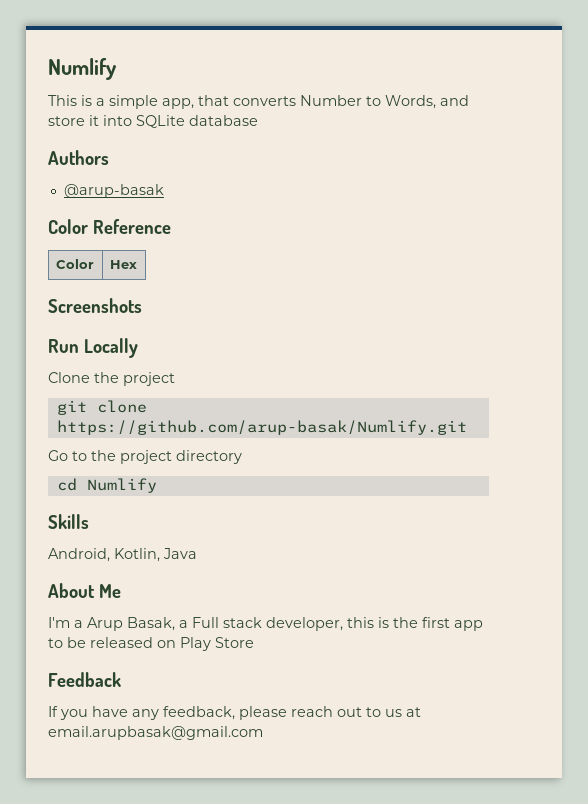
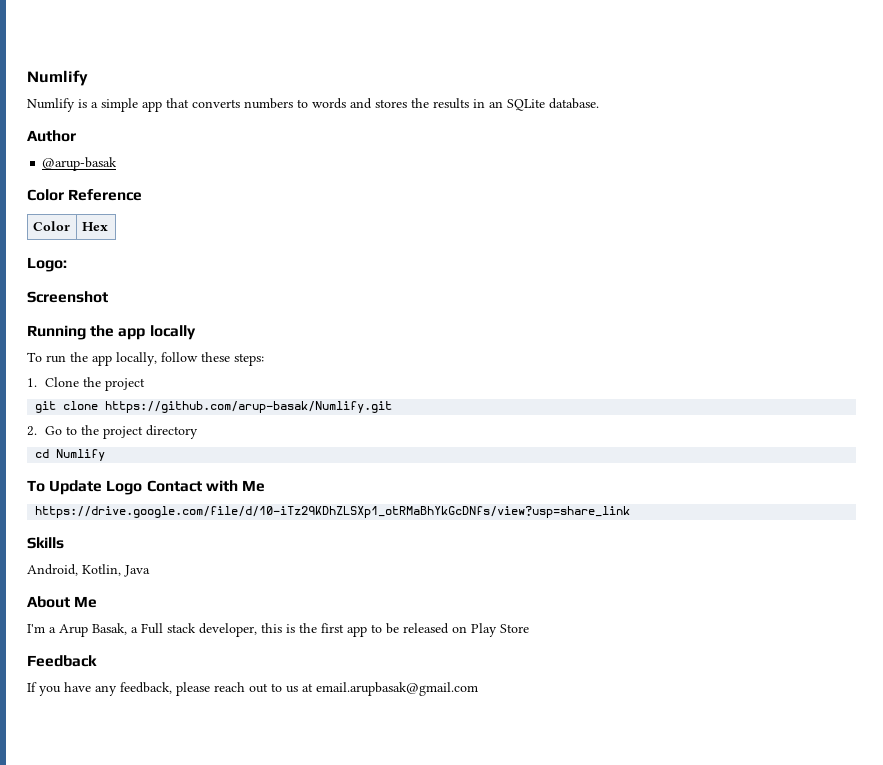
[48,58,117,80] [48,95,77,106] Numlify // This -> [27,70,88,86] [27,98,75,112] Numlify // Numlify
[162,98,194,109] app, -> [142,101,162,112] app
[300,95,469,109] [48,115,258,128] [48,150,109,165] Number to Words, and store it into SQLite database // Authors -> [244,98,599,111] [27,130,76,142] numbers to words and stores the results in an SQLite database. // Author
[48,298,142,313] [48,338,138,358] Screenshots // Run Locally // -> [27,257,67,272] [27,291,108,303] [27,325,196,340] [27,352,264,366] [27,378,37,387] Logo: // Screenshot // Running the app locally // To run the app locally, follow these steps: // 1.
(467, 427) none -> [27,426,37,436] 2.
(157, 485) none -> [27,480,265,495] [35,506,631,518] // To Update Logo Contact with Me // https://drive.google.com/file/d/10-iTz29KDhZLSXp1_otRMaBhYkGcDNfs/view?usp=share_link

